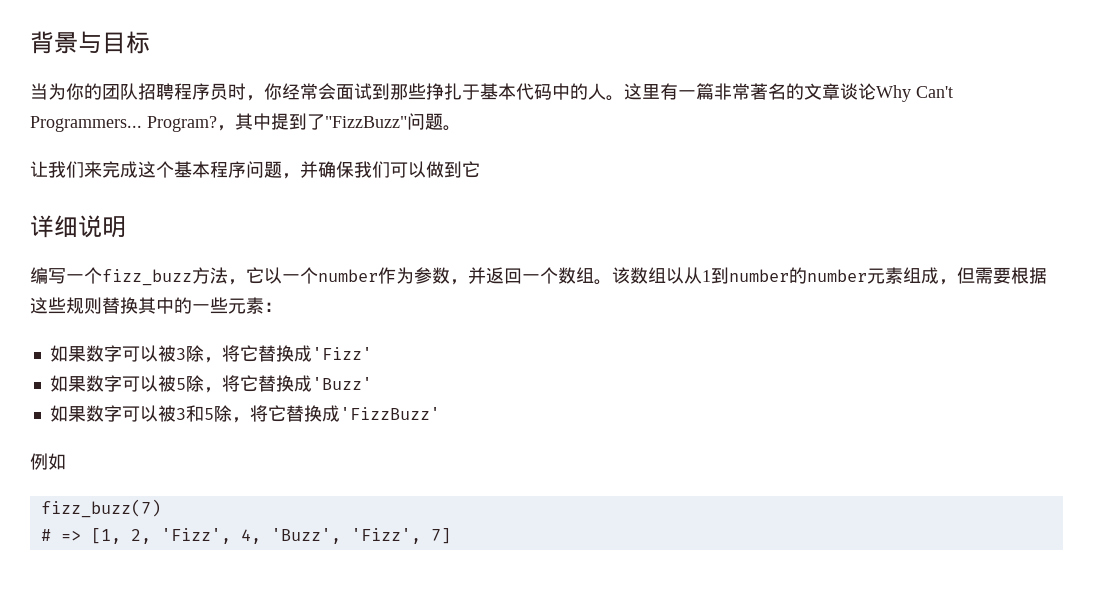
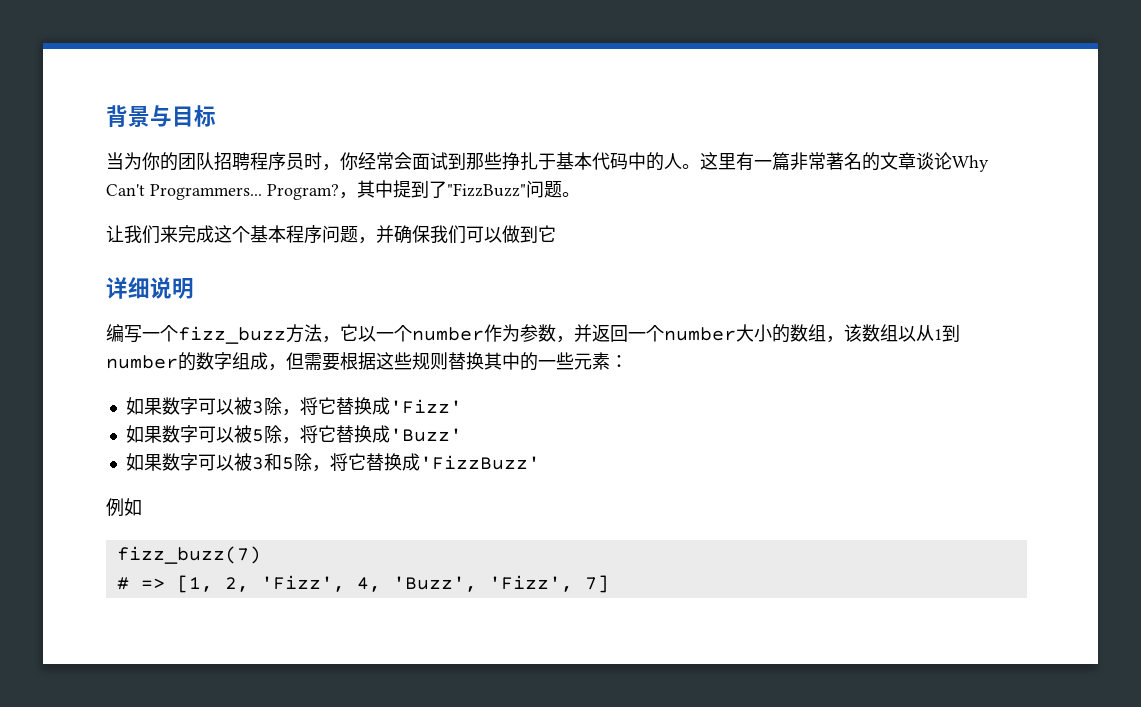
[558,267,612,285] 数组。 -> [664,324,844,343] number大小的数组，
[807,267,903,284] number元素 -> [196,352,232,370] 数字

